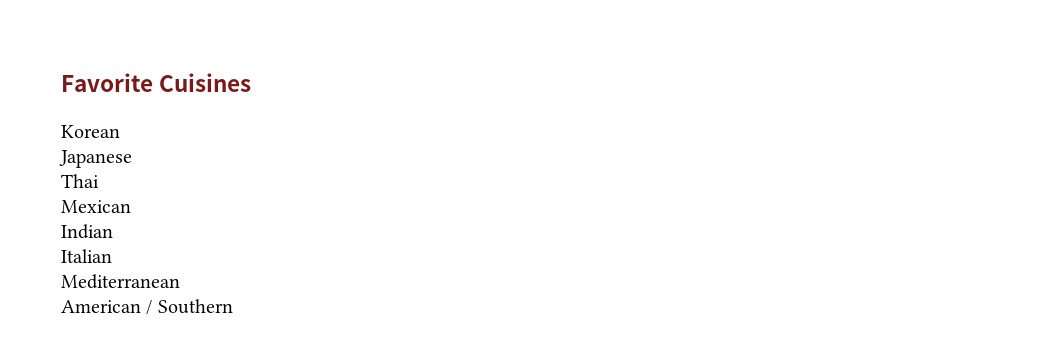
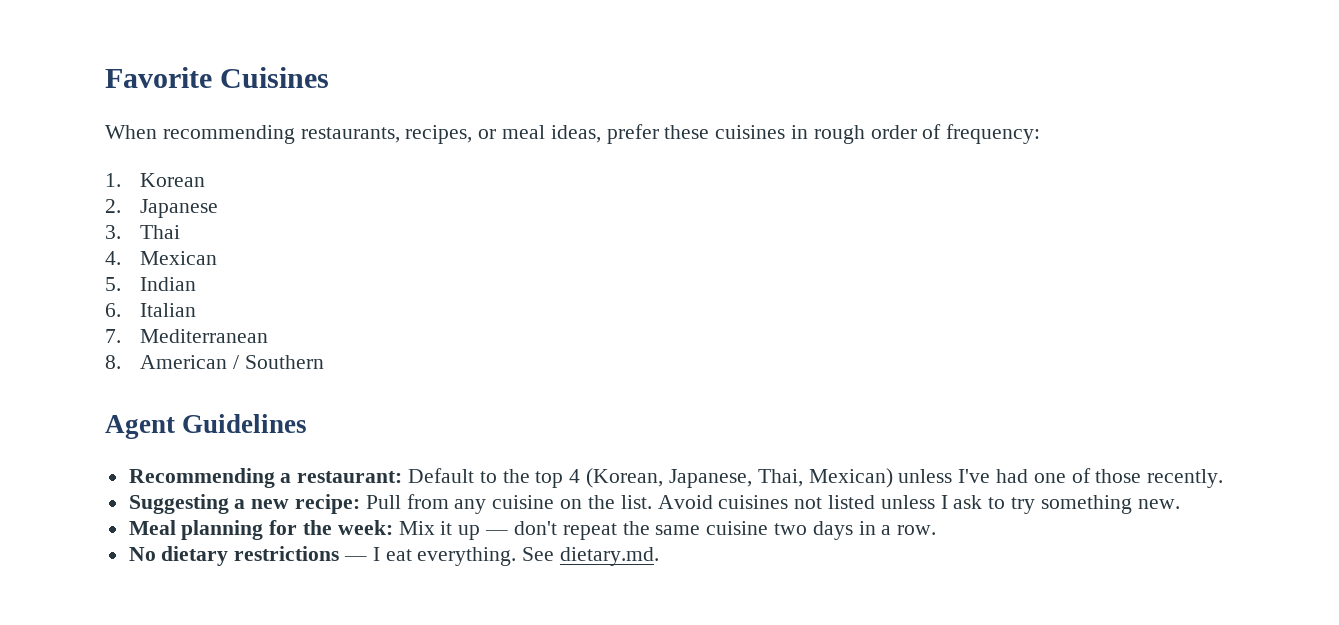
(252, 82) none -> [105,124,1041,144] [105,173,121,187] When recommending restaurants, recipes, or meal ideas, prefer these cuisines in rough order of frequency: // 1.
(120, 131) none -> [105,199,121,213] 2.
(132, 159) none -> [105,225,121,239] 3.
(99, 181) none -> [105,251,121,265] 4.
(131, 206) none -> [105,277,121,291] 5.
(113, 231) none -> [105,303,121,317] 6.
(112, 256) none -> [105,329,121,343] 7.
(180, 281) none -> [105,355,121,369] 8.
(233, 306) none -> [105,414,308,439] [128,468,1224,488] [128,494,1180,514] [128,520,937,540] [128,546,660,566] // Agent Guidelines // Recommending a restaurant: Default to the top 4 (Korean, Japanese, Thai, Mexican) unless I've had one of those recently. // Suggesting a new recipe: Pull from any cuisine on the list. Avoid cuisines not listed unless I ask to try something new. // Meal planning for the week: Mix it up — don't repeat the same cuisine two days in a row. // No dietary restrictions — I eat everything. See dietary.md.

